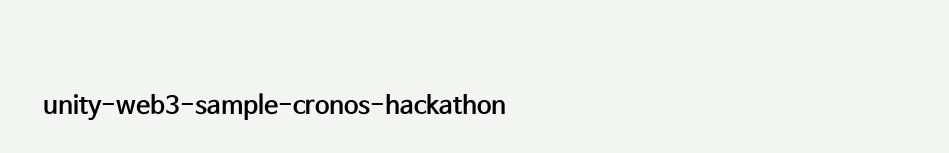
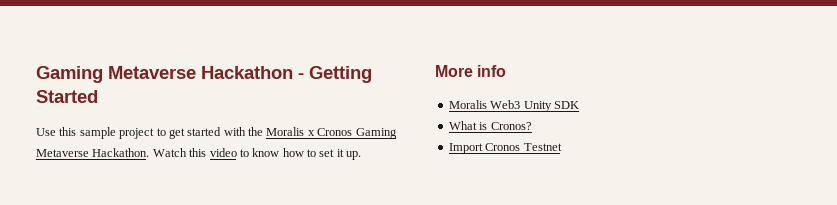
[43,93,506,121] unity-web3-sample-cronos-hackathon -> [36,66,372,83] [36,90,98,103] [36,127,397,139] [36,148,362,160] [435,65,507,77] [448,100,579,112] [448,121,532,130] [448,143,562,154] Gaming Metaverse Hackathon - Getting Started // Use this sample project to get started with the Moralis x Cronos Gaming Metaverse Hackathon. Watch this video to know how to set it up. // More info // Moralis Web3 Unity SDK // What is Cronos? // Import Cronos Testnet

